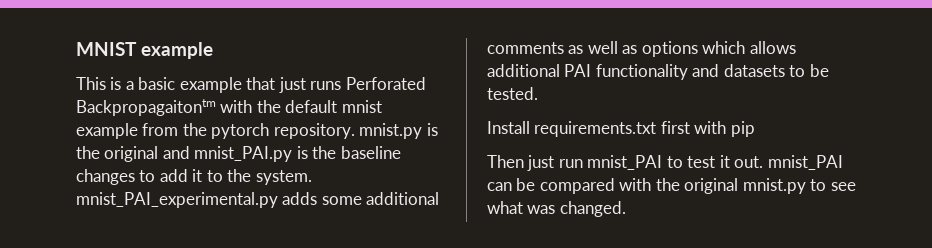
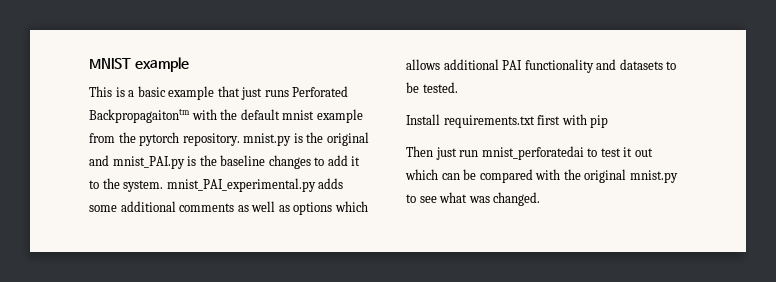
[587,155,663,170] mnist_PAI -> [481,146,584,160] mnist_perforatedai
[734,155,843,170] out. mnist_PAI -> [634,148,653,157] [405,169,438,180] out which

